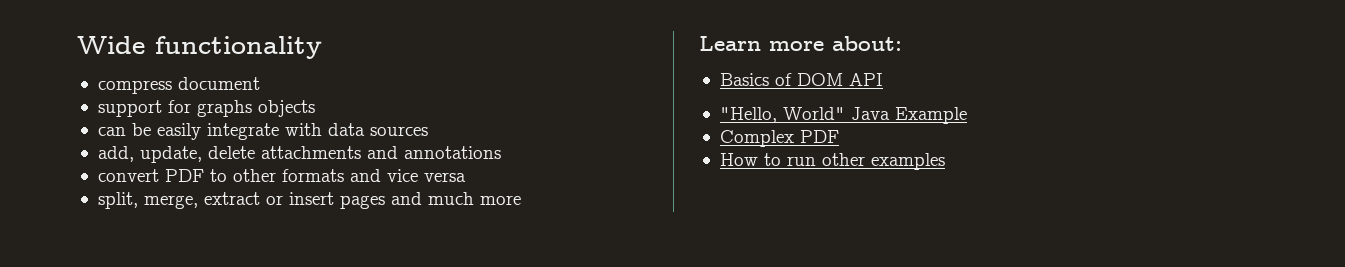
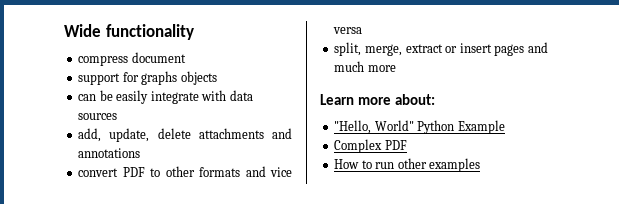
[719,73,883,86] // Basics of DOM API -> (436, 99) none
[850,107,890,120] Java -> [417,120,455,134] Python

